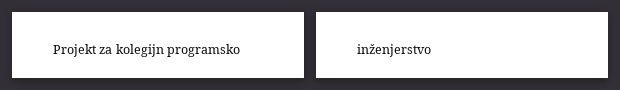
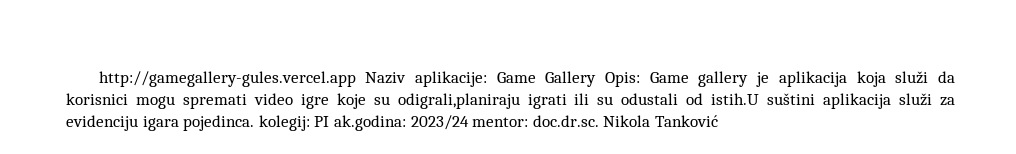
[53,44,431,57] Projekt za kolegijn programsko inženjerstvo -> [98,71,956,87] [66,93,955,109] [66,115,718,131] http://gamegallery-gules.vercel.app Naziv aplikacije: Game Gallery Opis: Game gallery je aplikacija koja služi da korisnici mogu spremati video igre koje su odigrali,planiraju igrati ili su odustali od istih.U suštini aplikacija služi za evidenciju igara pojedinca. kolegij: PI ak.godina: 2023/24 mentor: doc.dr.sc. Nikola Tanković

